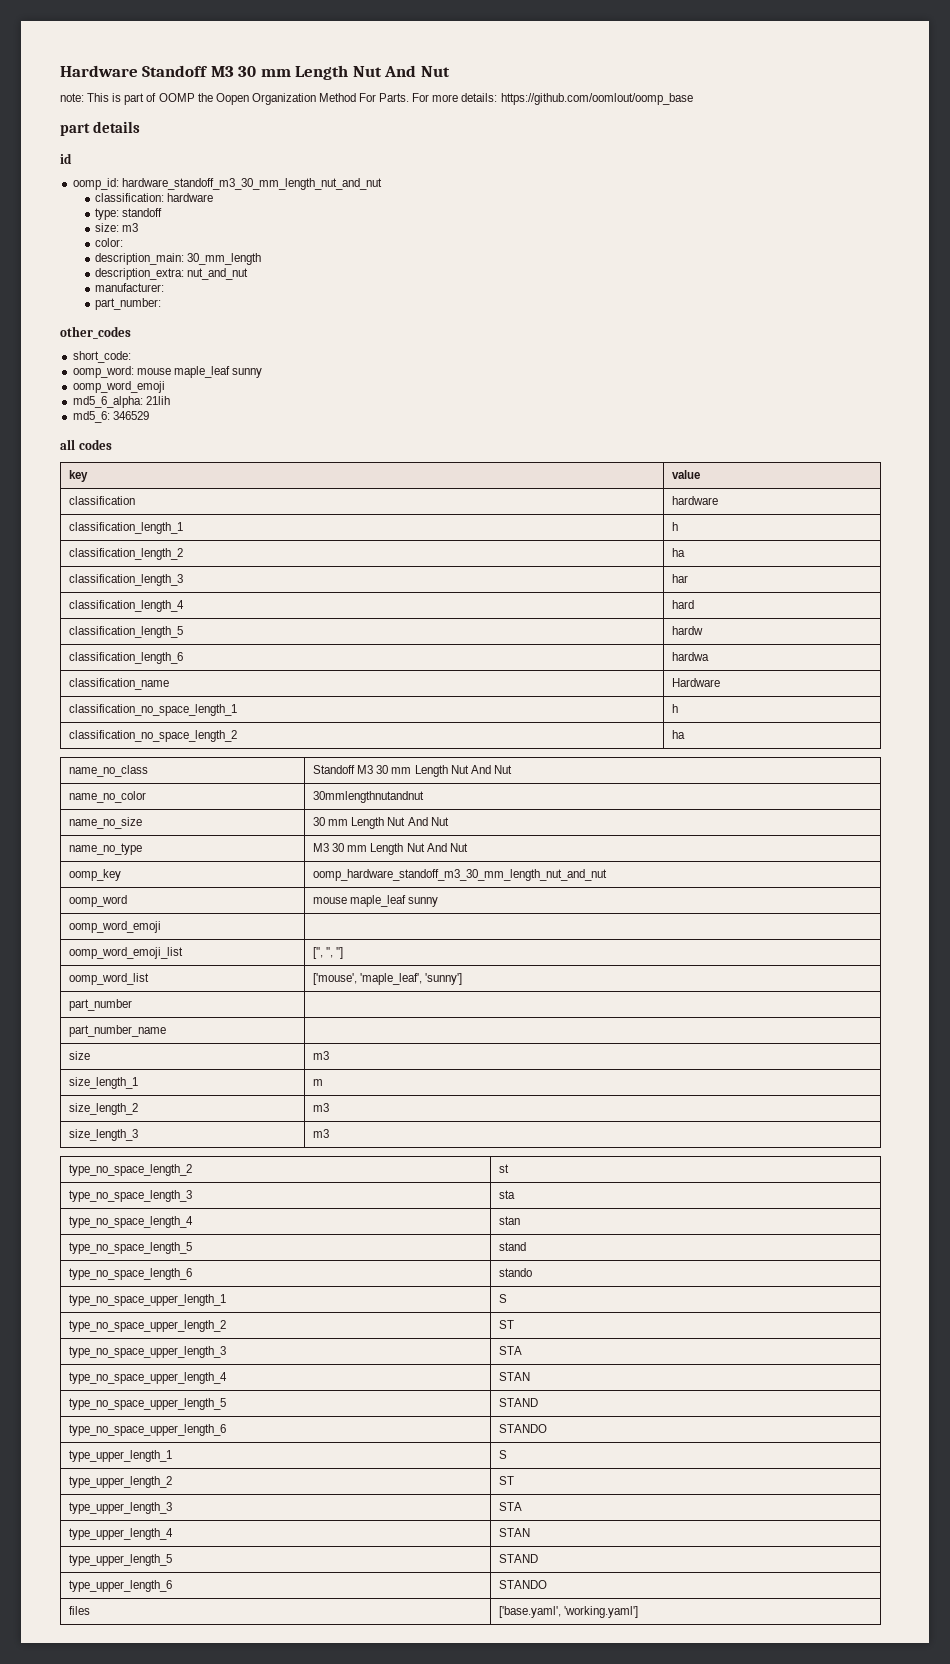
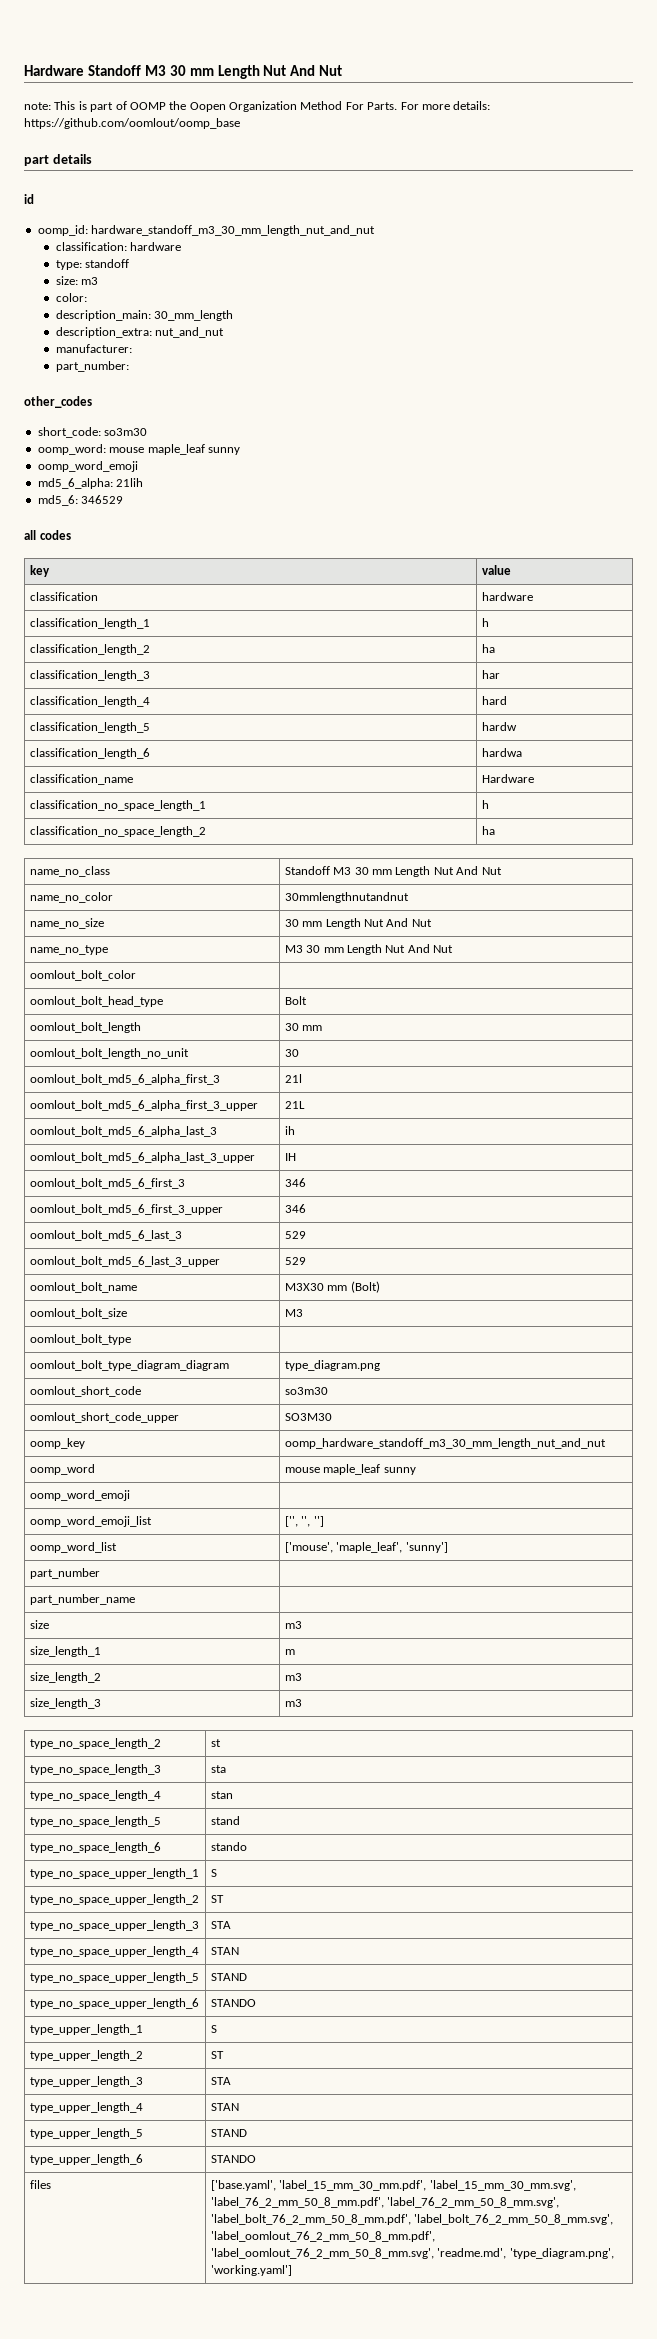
(131, 357) none -> [104,428,148,436] so3m30
(468, 847) none -> [29,970,136,981] [29,996,163,1007] [284,996,307,1005] [29,1022,141,1033] [284,1023,323,1031] [29,1048,189,1059] [284,1049,299,1057] [29,1074,220,1085] [284,1074,302,1083] [29,1100,258,1111] [284,1101,305,1109] [29,1126,217,1137] [284,1126,295,1135] [29,1152,255,1163] [284,1153,296,1161] [29,1178,185,1189] [284,1178,306,1187] [29,1204,223,1215] [284,1204,306,1213] [29,1230,182,1241] [284,1231,306,1239] [29,1256,220,1267] [284,1257,306,1265] [29,1282,137,1293] [284,1281,380,1293] [29,1308,127,1319] [284,1309,303,1317] [29,1334,131,1345] [29,1360,229,1371] [284,1360,380,1371] [29,1386,141,1397] [284,1387,328,1395] [29,1412,179,1423] [284,1413,332,1421] // oomlout_bolt_color | // oomlout_bolt_head_type | Bolt // oomlout_bolt_length | 30 mm // oomlout_bolt_length_no_unit | 30 // oomlout_bolt_md5_6_alpha_first_3 | 21l // oomlout_bolt_md5_6_alpha_first_3_upper | 21L // oomlout_bolt_md5_6_alpha_last_3 | ih // oomlout_bolt_md5_6_alpha_last_3_upper | IH // oomlout_bolt_md5_6_first_3 | 346 // oomlout_bolt_md5_6_first_3_upper | 346 // oomlout_bolt_md5_6_last_3 | 529 // oomlout_bolt_md5_6_last_3_upper | 529 // oomlout_bolt_name | M3X30 mm (Bolt) // oomlout_bolt_size | M3 // oomlout_bolt_type | // oomlout_bolt_type_diagram_diagram | type_diagram.png // oomlout_short_code | so3m30 // oomlout_short_code_upper | SO3M30
(562, 1612) none -> [279,2180,576,2191] [210,2197,560,2208] [210,2214,614,2225] [210,2231,435,2242] [210,2248,614,2259] 'label_15_mm_30_mm.pdf', 'label_15_mm_30_mm.svg', 'label_76_2_mm_50_8_mm.pdf', 'label_76_2_mm_50_8_mm.svg', 'label_bolt_76_2_mm_50_8_mm.pdf', 'label_bolt_76_2_mm_50_8_mm.svg', 'label_oomlout_76_2_mm_50_8_mm.pdf', 'label_oomlout_76_2_mm_50_8_mm.svg', 'readme.md', 'type_diagram.png',

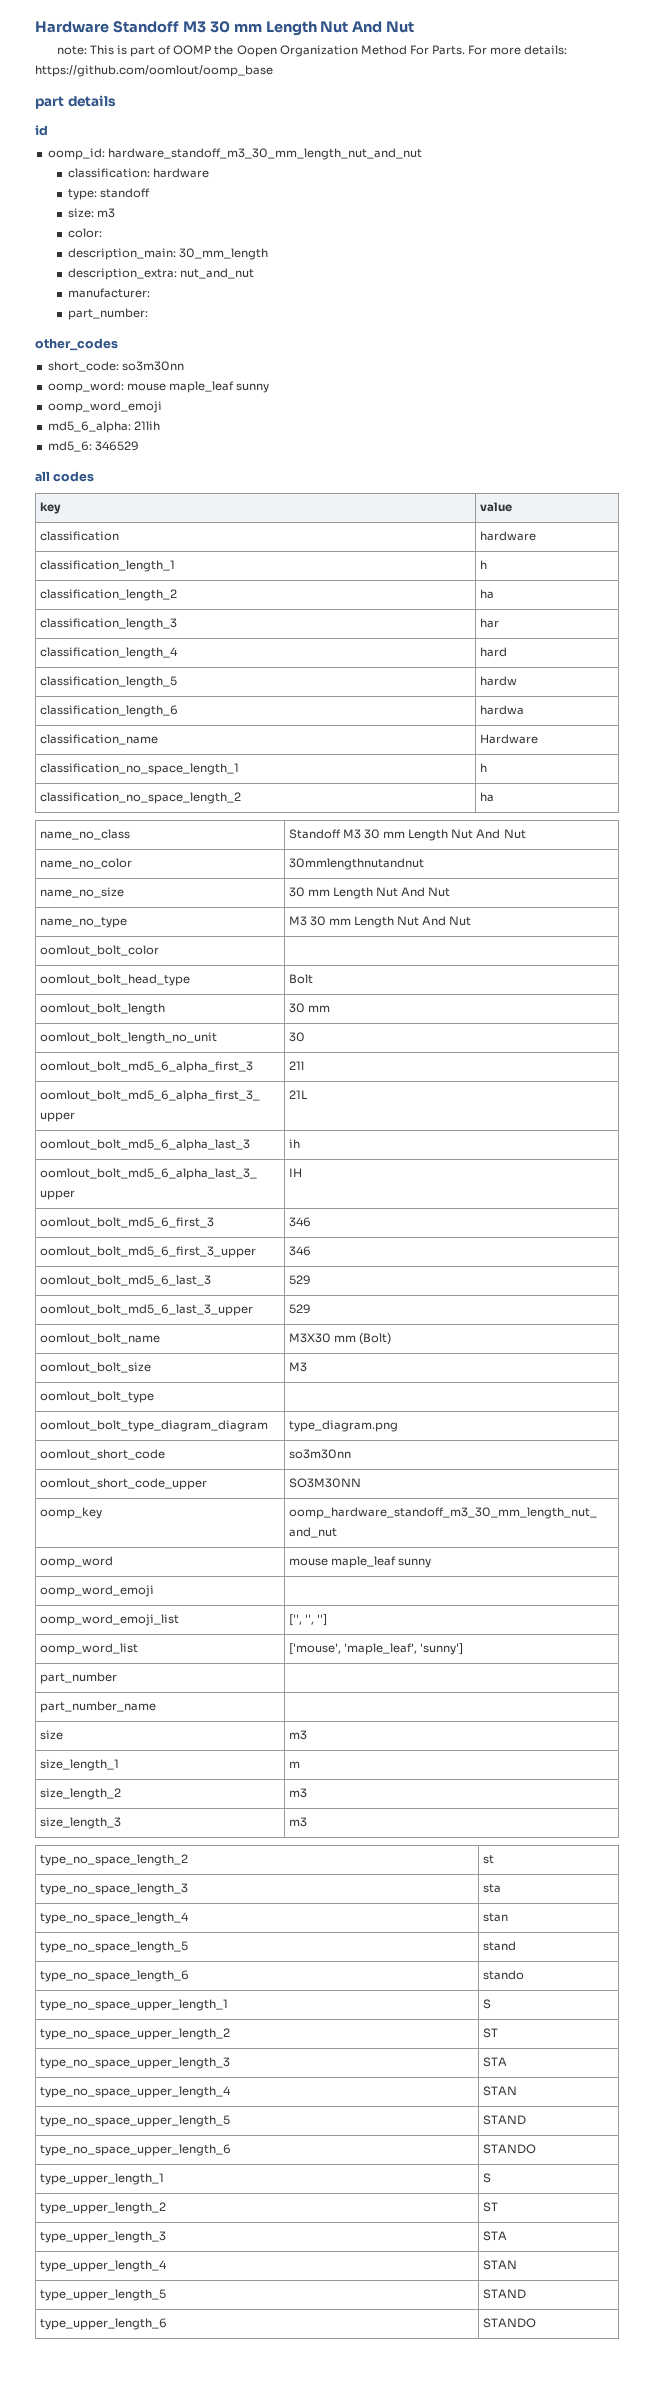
[104,428,148,436] so3m30 -> [121,361,184,371] so3m30nn
[284,1387,328,1395] so3m30 -> [288,1449,351,1459] so3m30nn
[284,1413,332,1421] SO3M30 -> [288,1478,361,1488] SO3M30NN
[29,2180,51,2189] [210,2180,576,2191] [210,2197,560,2208] [210,2214,614,2225] [210,2231,435,2242] [210,2248,614,2259] [210,2265,292,2276] // files | ['base.yaml', 'label_15_mm_30_mm.pdf', 'label_15_mm_30_mm.svg', 'label_76_2_mm_50_8_mm.pdf', 'label_76_2_mm_50_8_mm.svg', 'label_bolt_76_2_mm_50_8_mm.pdf', 'label_bolt_76_2_mm_50_8_mm.svg', 'label_oomlout_76_2_mm_50_8_mm.pdf', 'label_oomlout_76_2_mm_50_8_mm.svg', 'readme.md', 'type_diagram.png', 'working.yaml'] -> (536, 2323) none

